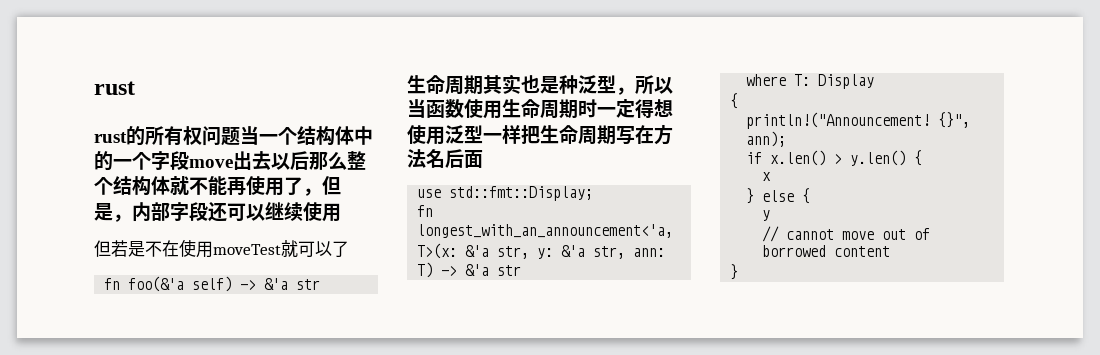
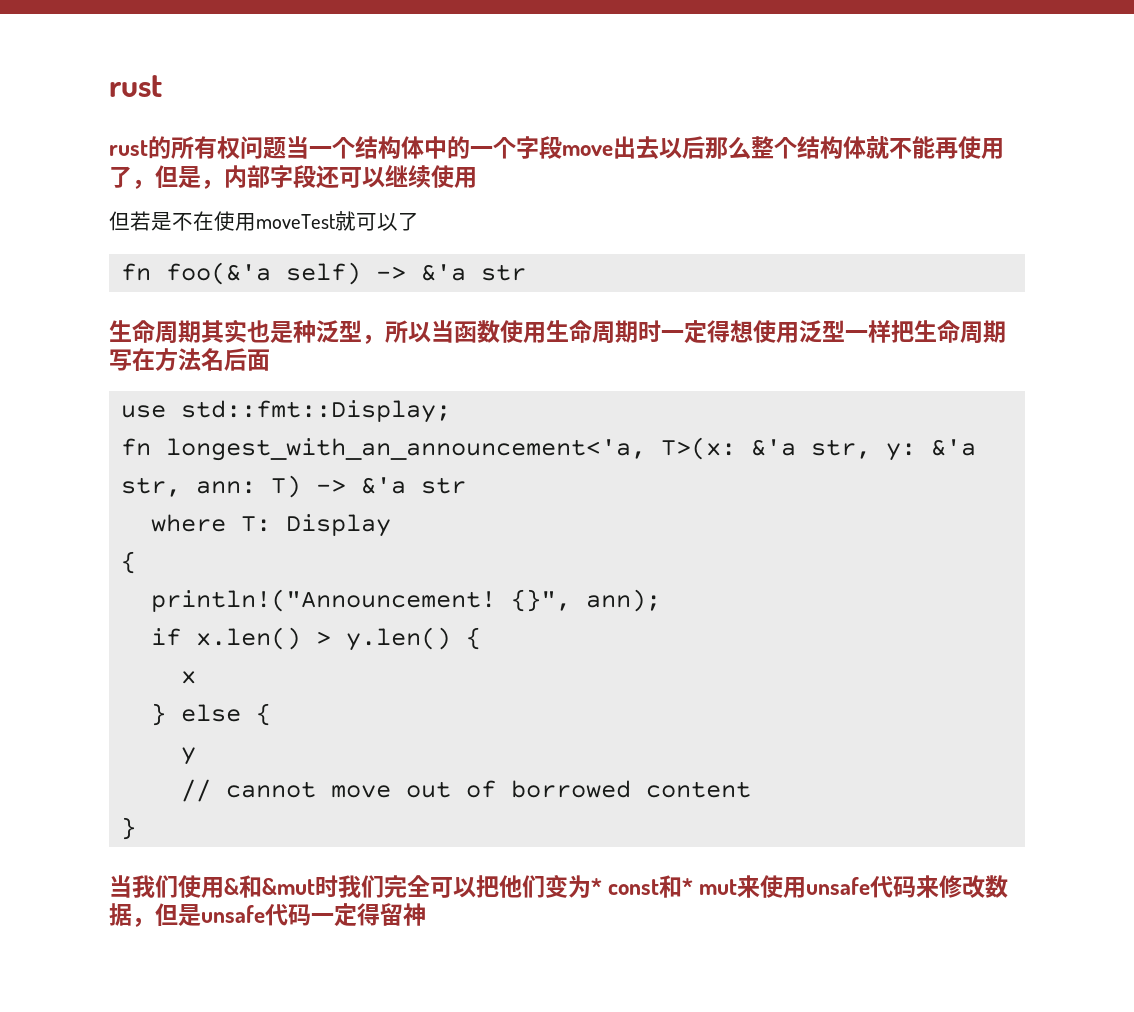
(739, 272) none -> [109,874,1009,898] [109,903,426,927] // 当我们使用&和&mut时我们完全可以把他们变为* const和* mut来使用unsafe代码来修改数据，但是unsafe代码一定得留神

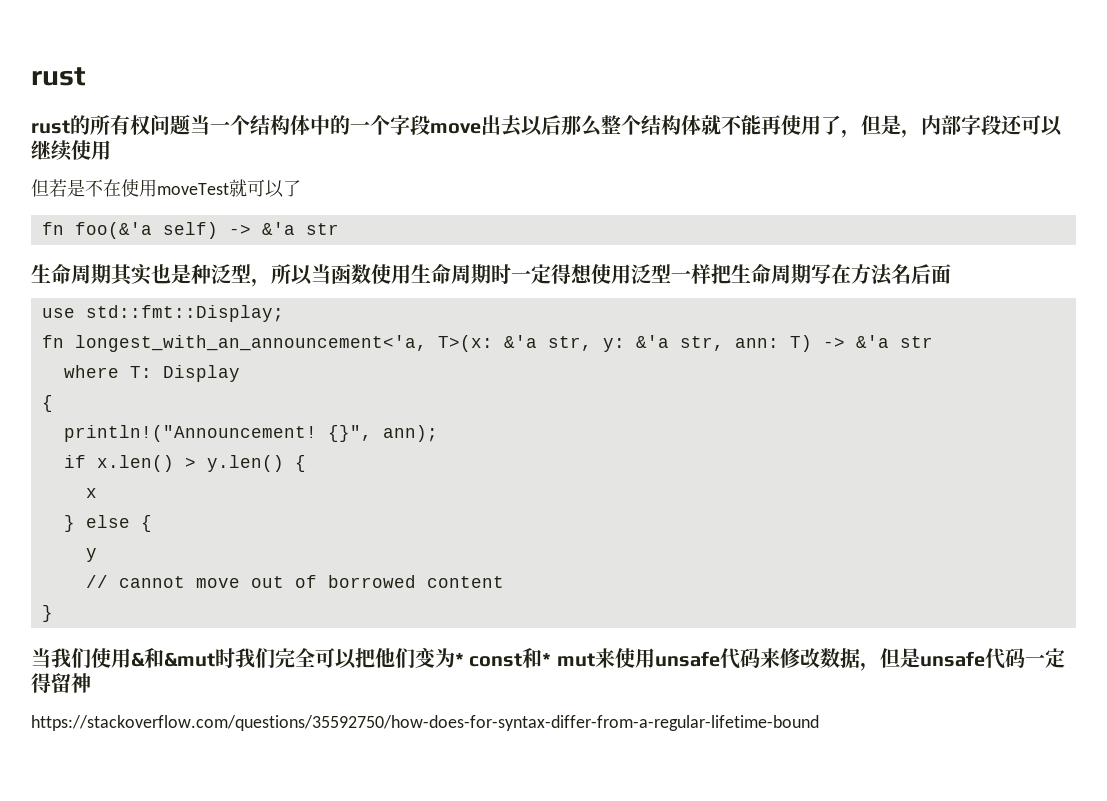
(426, 914) none -> [31,715,819,731] // https://stackoverflow.com/questions/35592750/how-does-for-syntax-differ-from-a-regular-lifetime-bound

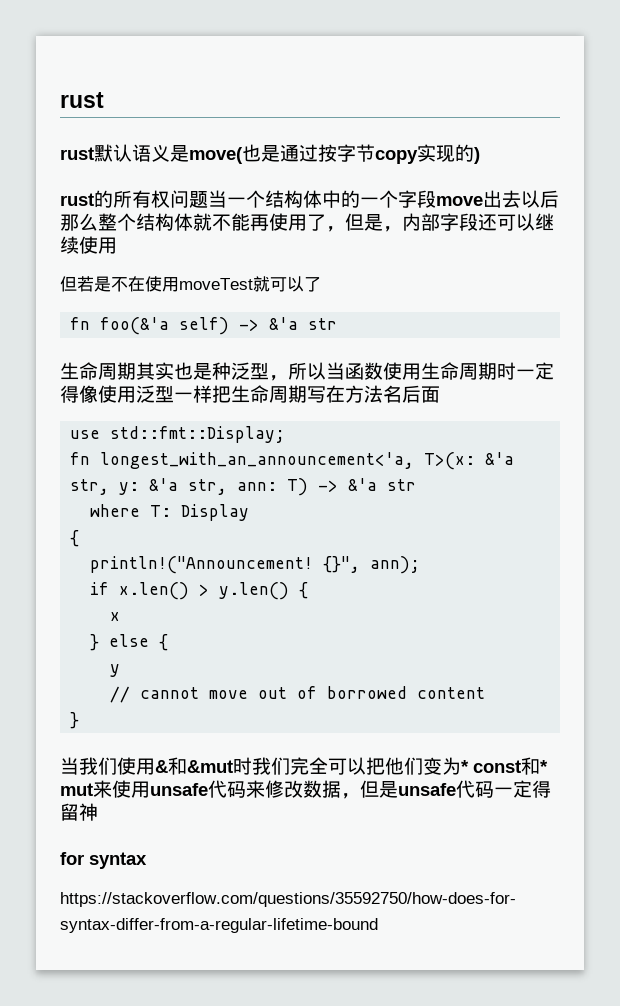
[31,67,86,86] rust -> [60,92,104,108] [60,144,480,164] rust // rust默认语义是move(也是通过按字节copy实现的)
[571,264,593,284] 想 -> [79,385,98,403] 像
(91, 683) none -> [60,852,147,869] // for syntax

